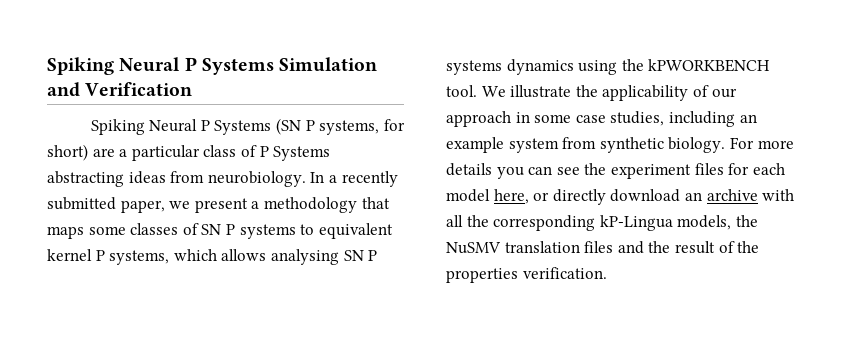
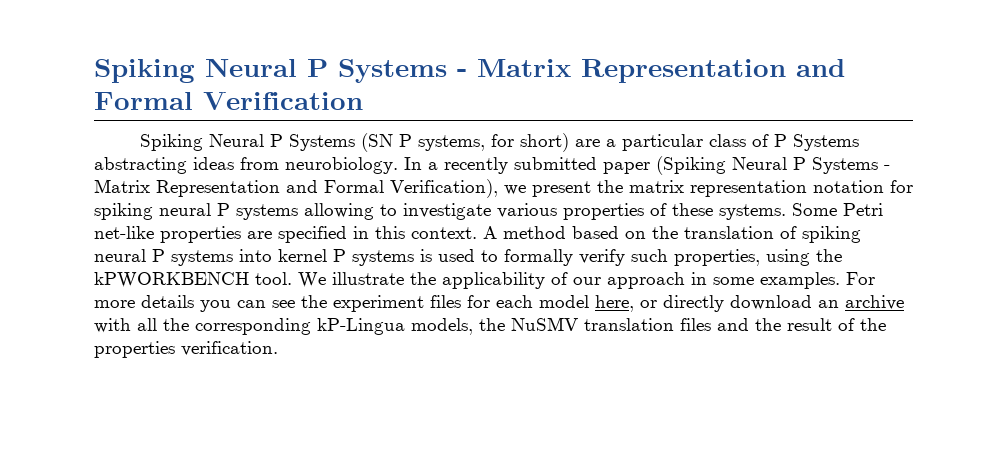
[47,57,378,75] [47,82,80,97] Spiking Neural P Systems Simulation and -> [94,58,845,83] [94,92,193,110] Spiking Neural P Systems - Matrix Representation and Formal
[120,197,390,213] [47,223,393,239] [47,249,378,265] [446,59,574,75] paper, we present a methodology that maps some classes of SN P systems to equivalent kernel P systems, which allows analysing SN P systems dynamics -> [603,156,890,175] [94,179,913,198] [94,203,883,220] [94,226,861,243] [94,249,760,266] paper (Spiking Neural P Systems - Matrix Representation and Formal Verification), we present the matrix representation notation for spiking neural P systems allowing to investigate various properties of these systems. Some Petri net-like properties are specified in this context. A method based on the translation of spiking neural P systems into kernel P systems is used to formally verify such properties,
[575,111,757,127] [446,137,726,153] case studies, including an example system from synthetic biology. -> [760,272,840,289] examples.

